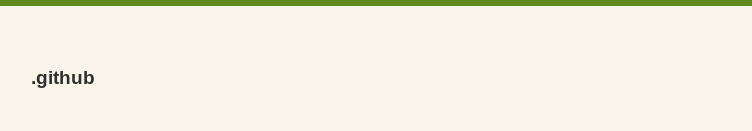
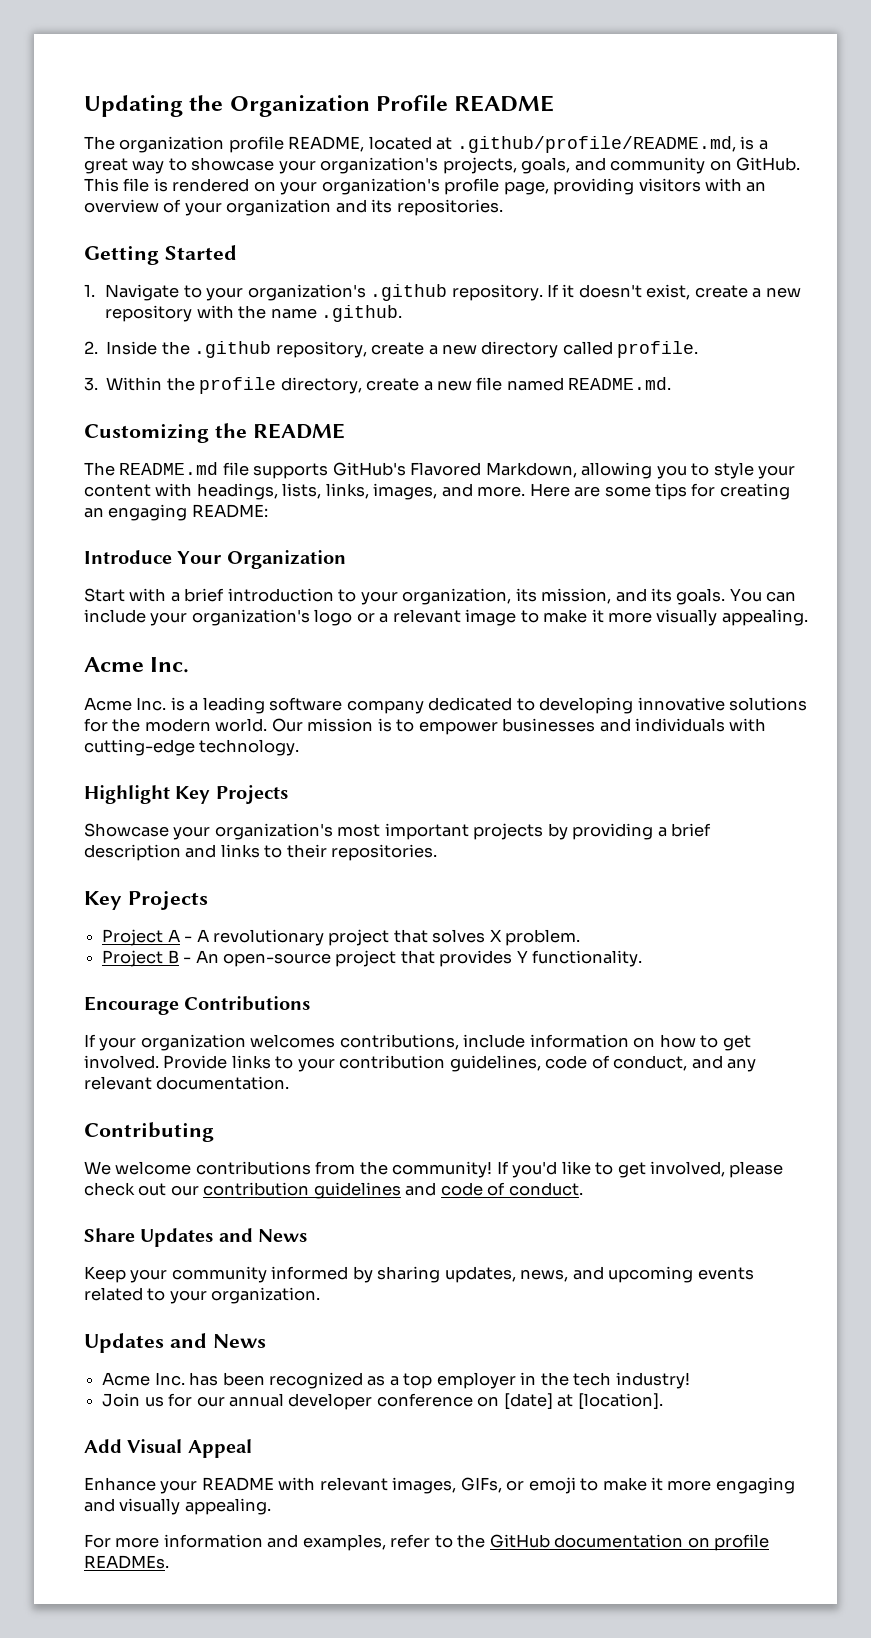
[31,71,95,88] .github -> [84,95,555,117] [84,136,768,153] [84,157,801,174] [84,178,767,195] [84,199,503,216] [84,245,237,265] [84,284,801,301] [105,305,403,322] [84,341,699,358] [84,377,672,394] [84,423,345,443] [84,462,796,479] [84,483,790,500] [84,504,268,521] [84,550,346,569] [84,588,797,605] [84,609,808,626] [84,657,190,673] [84,697,808,714] [84,718,767,735] [84,739,300,756] [84,785,288,804] [84,823,712,840] [84,844,438,861] [84,891,208,910] [102,929,581,946] [102,950,643,967] [84,996,311,1015] [84,1034,751,1051] [84,1055,757,1072] [84,1076,290,1090] [84,1122,214,1142] [84,1161,784,1178] [84,1182,583,1199] [84,1228,308,1247] [84,1266,754,1283] [84,1287,321,1304] [84,1333,266,1353] [102,1372,690,1389] [102,1393,663,1410] [84,1439,252,1458] [84,1477,795,1494] [84,1498,271,1515] [84,1534,770,1551] [84,1555,169,1569] Updating the Organization Profile README // The organization profile README, located at .github/profile/README.md, is a great way to showcase your organization's projects, goals, and community on GitHub. This file is rendered on your organization's profile page, providing visitors with an overview of your organization and its repositories. // Getting Started // 1. Navigate to your organization's .github repository. If it doesn't exist, create a new repository with the name .github. // 2. Inside the .github repository, create a new directory called profile. // 3. Within the profile directory, create a new file named README.md. // Customizing the README // The README.md file supports GitHub's Flavored Markdown, allowing you to style your content with headings, lists, links, images, and more. Here are some tips for creating an engaging README: // Introduce Your Organization // Start with a brief introduction to your organization, its mission, and its goals. You can include your organization's logo or a relevant image to make it more visually appealing. // Acme Inc. // Acme Inc. is a leading software company dedicated to developing innovative solutions for the modern world. Our mission is to empower businesses and individuals with cutting-edge technology. // Highlight Key Projects // Showcase your organization's most important projects by providing a brief description and links to their repositories. // Key Projects // Project A - A revolutionary project that solves X problem. // Project B - An open-source project that provides Y functionality. // Encourage Contributions // If your organization welcomes contributions, include information on how to get involved. Provide links to your contribution guidelines, code of conduct, and any relevant documentation. // Contributing // We welcome contributions from the community! If you'd like to get involved, please check out our contribution guidelines and code of conduct. // Share Updates and News // Keep your community informed by sharing updates, news, and upcoming events related to your organization. // Updates and News // Acme Inc. has been recognized as a top employer in the tech industry! // Join us for our annual developer conference on [date] at [location]. // Add Visual Appeal // Enhance your README with relevant images, GIFs, or emoji to make it more engaging and visually appealing. // For more information and examples, refer to the GitHub documentation on profile READMEs.

